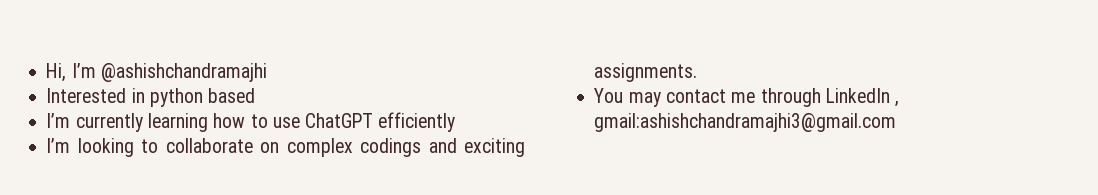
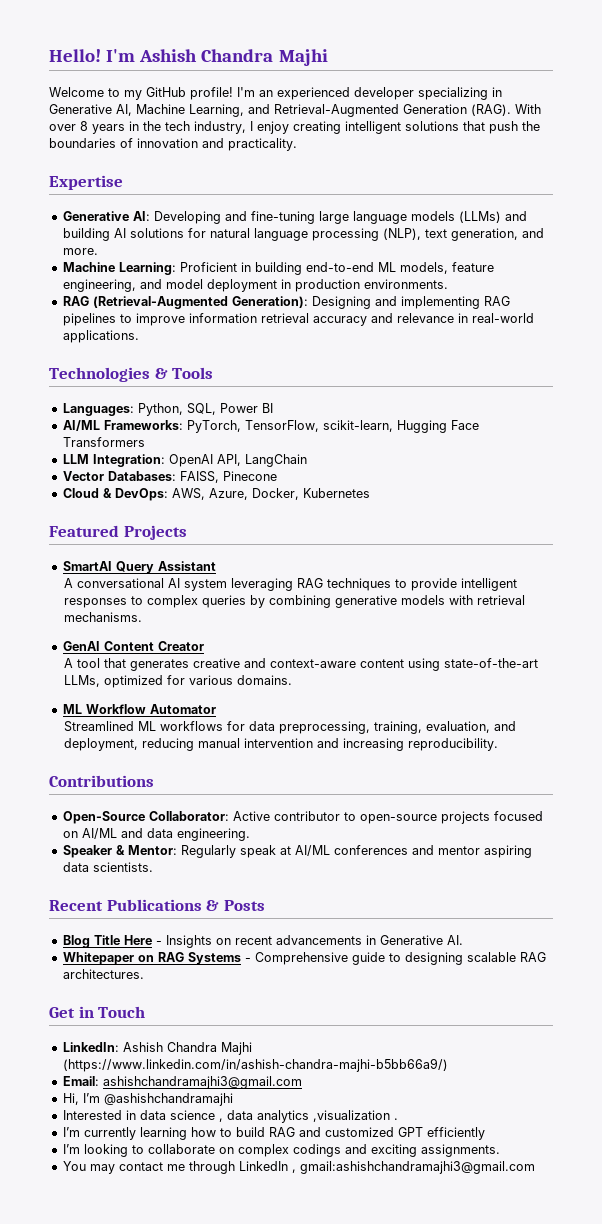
(46, 72) none -> [49,49,328,66] [49,87,502,100] [49,104,541,117] [49,121,540,134] [49,138,297,151] [49,175,123,190] [62,211,527,224] [62,228,544,241] [62,248,98,255] [62,262,494,275] [62,279,448,292] [62,296,510,309] [62,313,534,326] [62,330,139,343] [49,367,214,382] [62,403,273,416] [62,420,479,433] [62,437,145,447] [62,454,307,467] [62,471,277,483] [62,488,370,501] [49,525,187,540] [62,561,216,574] [63,578,517,591] [63,595,525,608] [63,612,142,622] [62,641,204,651] [63,658,538,671] [63,675,292,688] [62,704,216,714] [63,721,516,734] [63,738,498,751] [49,775,154,787] [62,811,543,824] [62,828,250,841] [62,845,532,858] [62,862,153,872] [49,899,265,911] [62,935,463,948] [62,952,546,965] [62,969,144,979] [49,1006,146,1018] [62,1042,252,1055] [62,1058,448,1072] [62,1076,302,1089] Hello! I'm Ashish Chandra Majhi // Welcome to my GitHub profile! I'm an experienced developer specializing in Generative AI, Machine Learning, and Retrieval-Augmented Generation (RAG). With over 8 years in the tech industry, I enjoy creating intelligent solutions that push the boundaries of innovation and practicality. // Expertise // Generative AI: Developing and fine-tuning large language models (LLMs) and building AI solutions for natural language processing (NLP), text generation, and more. // Machine Learning: Proficient in building end-to-end ML models, feature engineering, and model deployment in production environments. // RAG (Retrieval-Augmented Generation): Designing and implementing RAG pipelines to improve information retrieval accuracy and relevance in real-world applications. // Technologies & Tools // Languages: Python, SQL, Power BI // AI/ML Frameworks: PyTorch, TensorFlow, scikit-learn, Hugging Face Transformers // LLM Integration: OpenAI API, LangChain // Vector Databases: FAISS, Pinecone // Cloud & DevOps: AWS, Azure, Docker, Kubernetes // Featured Projects // SmartAI Query Assistant // A conversational AI system leveraging RAG techniques to provide intelligent responses to complex queries by combining generative models with retrieval mechanisms. // GenAI Content Creator // A tool that generates creative and context-aware content using state-of-the-art LLMs, optimized for various domains. // ML Workflow Automator // Streamlined ML workflows for data preprocessing, training, evaluation, and deployment, reducing manual intervention and increasing reproducibility. // Contributions // Open-Source Collaborator: Active contributor to open-source projects focused on AI/ML and data engineering. // Speaker & Mentor: Regularly speak at AI/ML conferences and mentor aspiring data scientists. // Recent Publications & Posts // Blog Title Here - Insights on recent advancements in Generative AI. // Whitepaper on RAG Systems - Comprehensive guide to designing scalable RAG architectures. // Get in Touch // LinkedIn: Ashish Chandra Majhi (https://www.linkedin.com/in/ashish-chandra-majhi-b5bb66a9/) // Email: ashishchandramajhi3@gmail.com //
[149,88,256,107] python based -> [139,1110,398,1123] data science , data analytics ,visualization .
[272,113,374,128] use ChatGPT -> [235,1127,423,1137] build RAG and customized GPT

